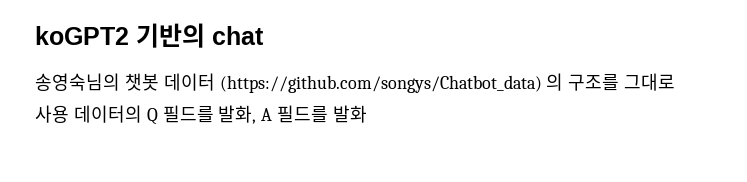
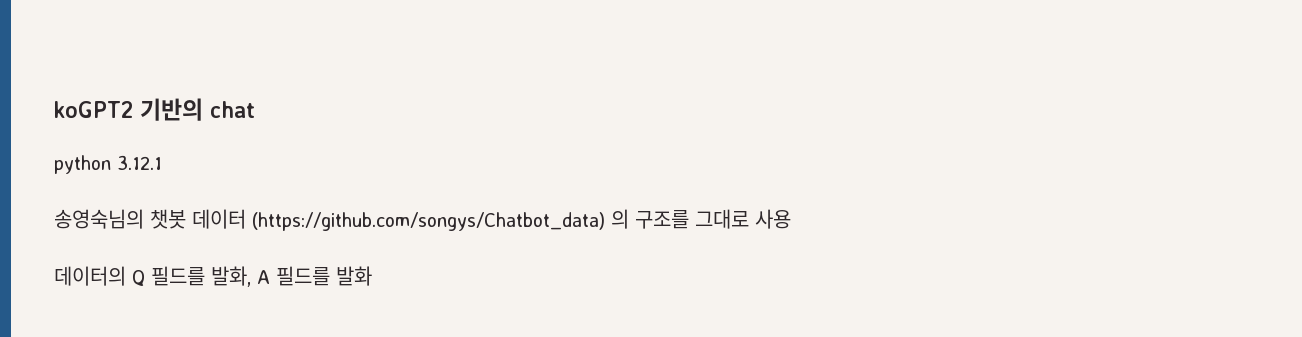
(264, 35) none -> [54,155,162,174] // python 3.12.1
(69, 114) none -> (791, 219) //

